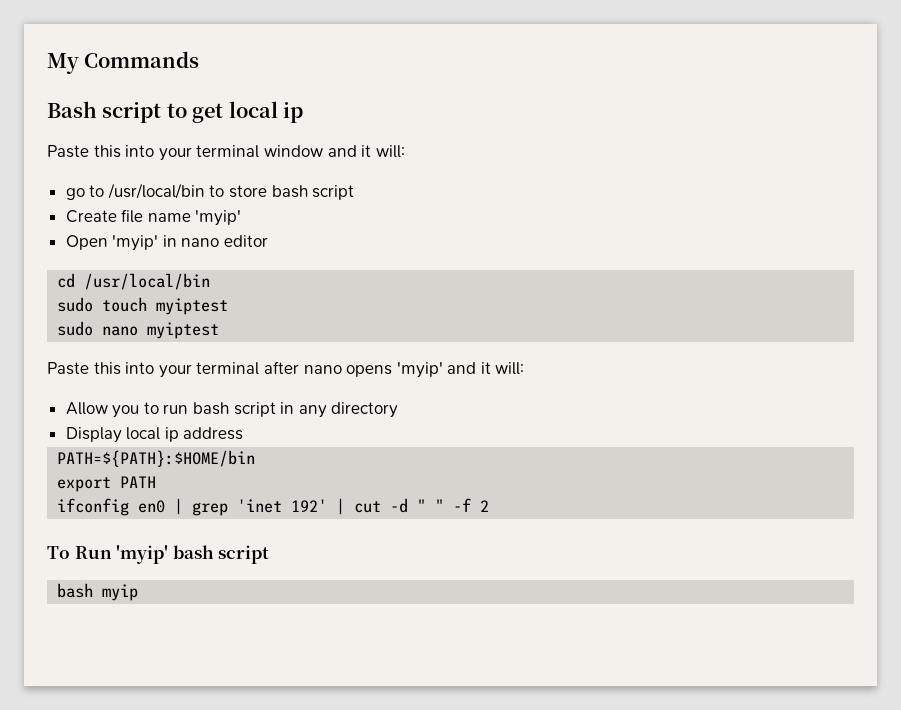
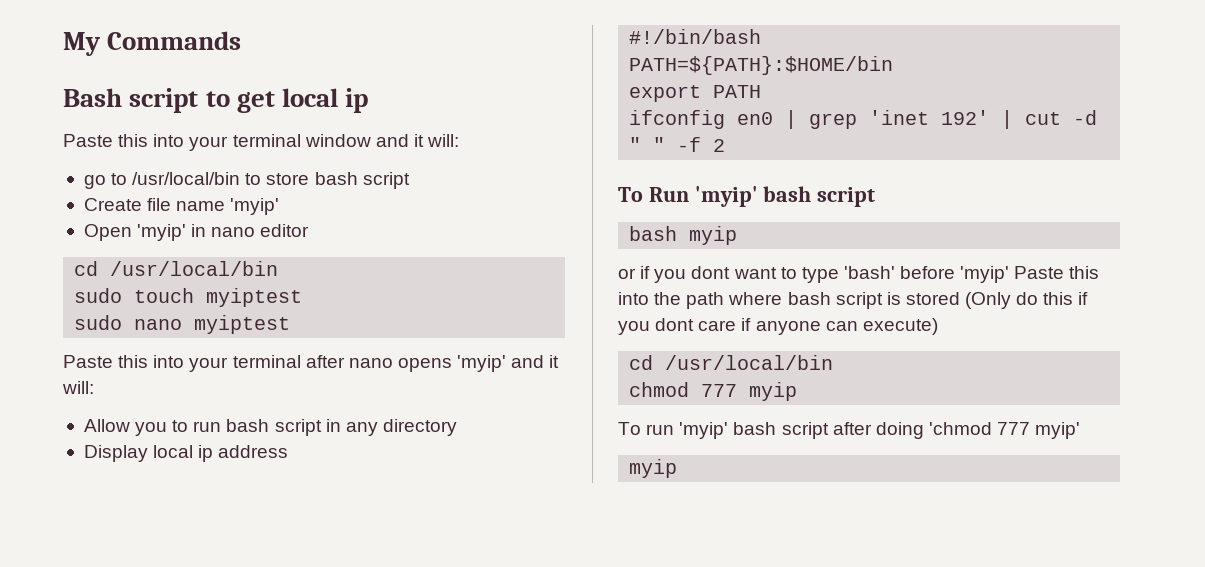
(244, 433) none -> [629,29,762,44] // #!/bin/bash
(139, 592) none -> [618,266,1100,283] [618,292,1089,309] [618,318,938,335] [629,355,834,370] [629,382,798,401] [618,422,1081,439] [629,459,678,478] // or if you dont want to type 'bash' before 'myip' Paste this into the path where bash script is stored (Only do this if you dont care if anyone can execute) // cd /usr/local/bin // chmod 777 myip // To run 'myip' bash script after doing 'chmod 777 myip' // myip

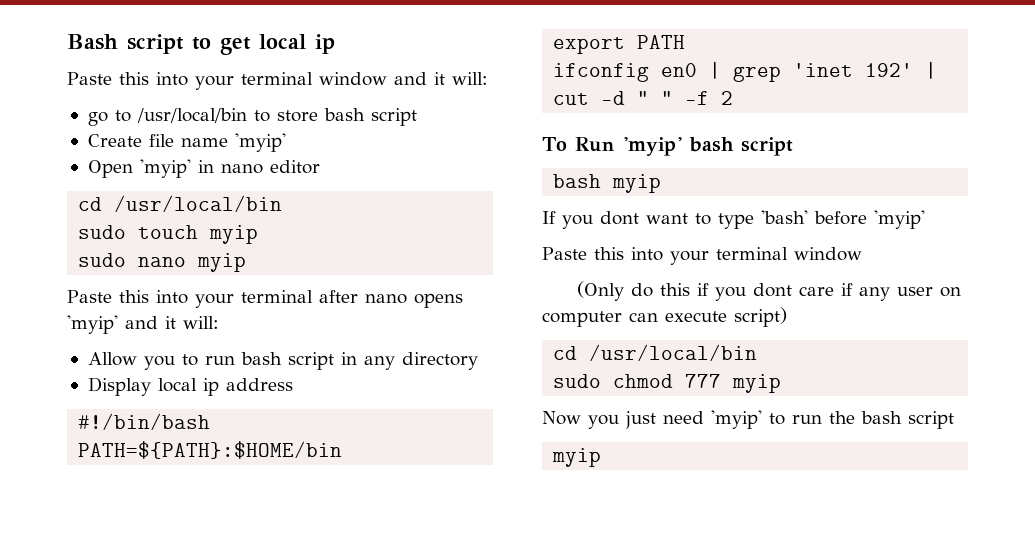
[63,31,242,56] My Commands // -> (67, 42) none
[206,288,303,307] myiptest -> [209,225,259,244] myip
[194,315,291,334] myiptest -> [197,253,247,272] myip
[618,266,651,279] or if -> [542,211,556,224] If
[1014,266,1100,279] [618,292,960,309] Paste this into the path where bash script is stored -> [542,247,862,265] // Paste this into your terminal window //
[755,318,938,335] [629,355,834,370] anyone can execute) // cd /usr/local/bin // -> [858,287,961,301] [542,307,787,327] [553,344,758,361] [553,374,602,388] any user on computer can execute script) // cd /usr/local/bin // sudo
[618,422,1081,439] To run 'myip' bash script after doing 'chmod 777 myip' -> [542,410,954,429] Now you just need 'myip' to run the bash script

